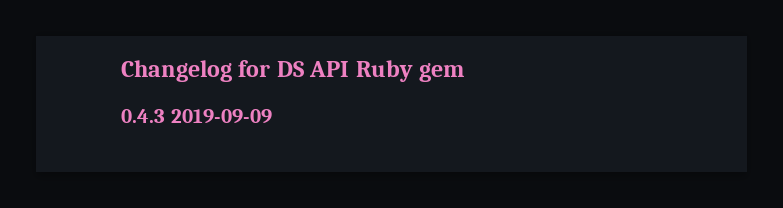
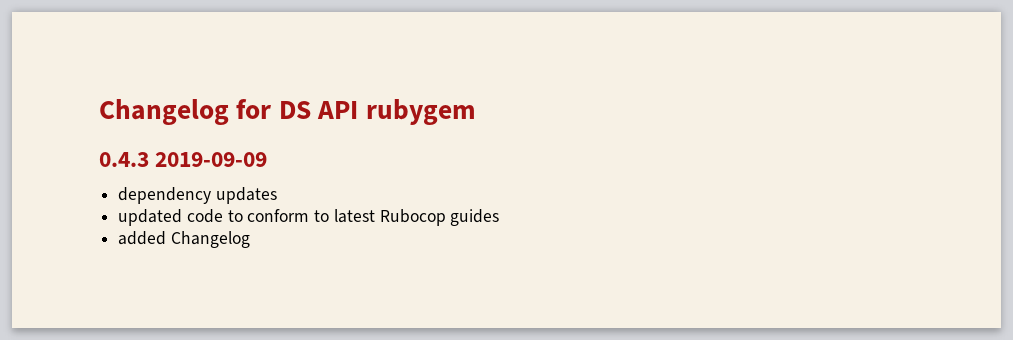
[355,60,465,82] Ruby gem -> [365,99,476,125] rubygem
(272, 116) none -> [118,187,277,204] [118,209,500,226] [118,231,250,248] // dependency updates // updated code to conform to latest Rubocop guides // added Changelog

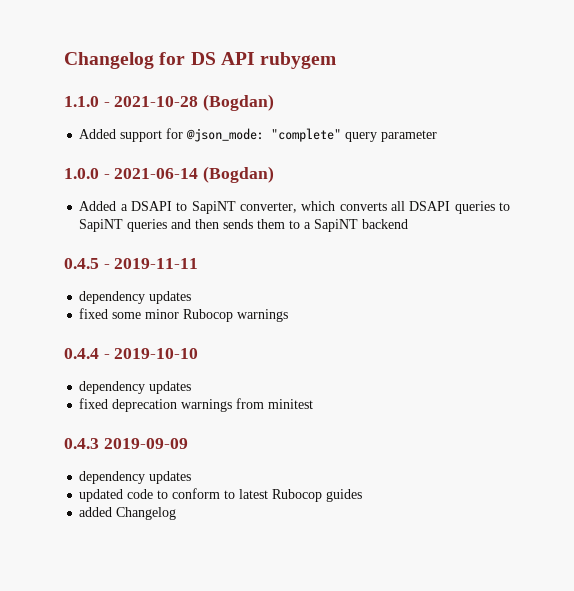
(476, 112) none -> [64,94,275,111] [79,128,438,142] [64,166,275,183] [79,201,510,214] [79,219,409,232] [64,258,199,269] [79,291,192,304] [79,308,289,322] [64,348,199,359] [79,381,192,394] [79,398,314,412] // 1.1.0 - 2021-10-28 (Bogdan) // Added support for @json_mode: "complete" query parameter // 1.0.0 - 2021-06-14 (Bogdan) // Added a DSAPI to SapiNT converter, which converts all DSAPI queries to SapiNT queries and then sends them to a SapiNT backend // 0.4.5 - 2019-11-11 // dependency updates // fixed some minor Rubocop warnings // 0.4.4 - 2019-10-10 // dependency updates // fixed deprecation warnings from minitest

